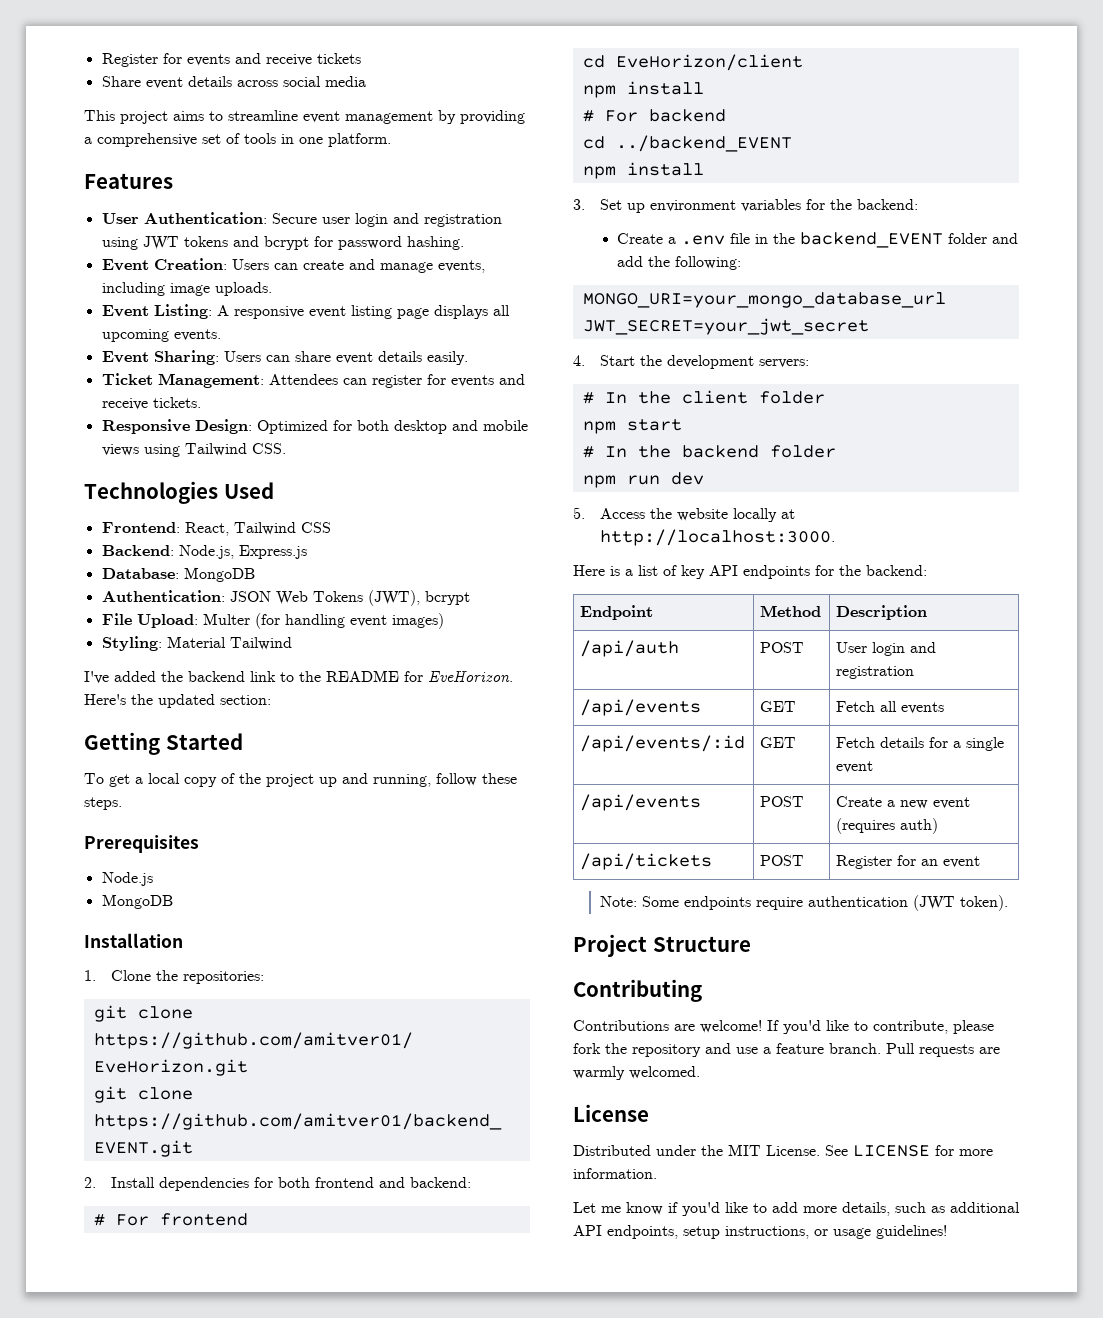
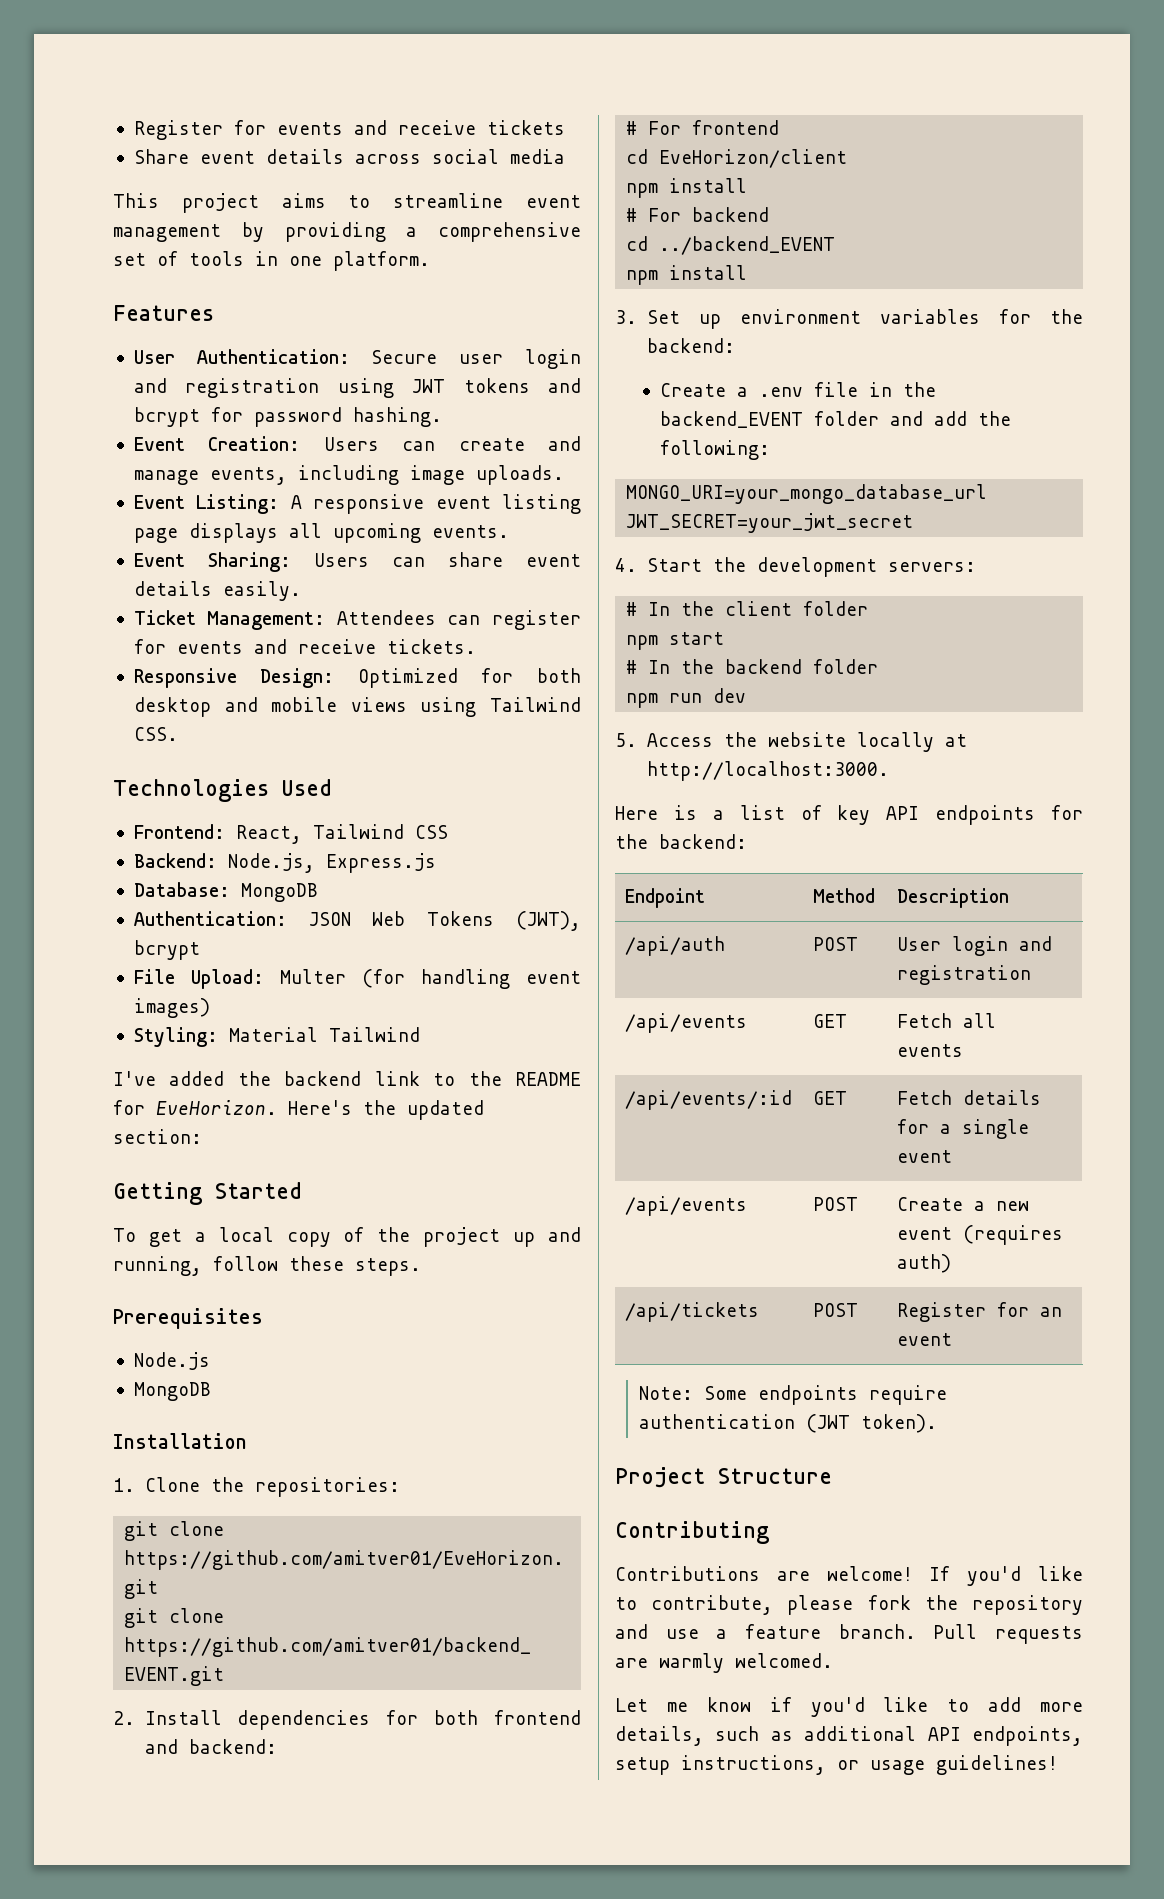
[573,1104,649,1122] [573,1144,993,1157] [573,1168,657,1179] // License // Distributed under the MIT License. See LICENSE for more information. -> (833, 1660) none

